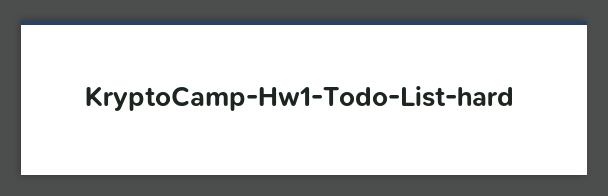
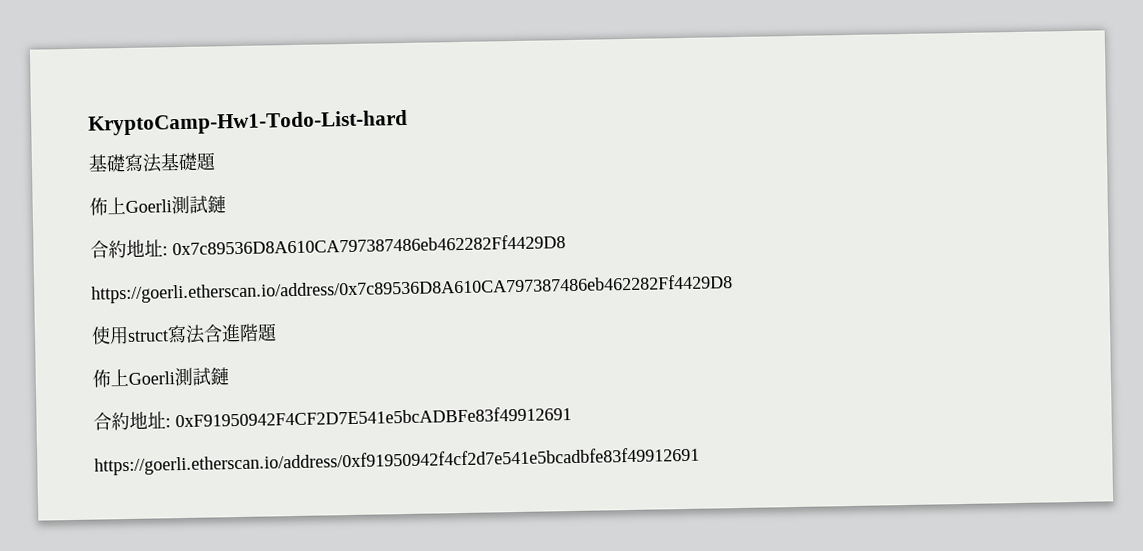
(514, 98) none -> [88,152,217,173] [89,195,226,216] [90,234,566,259] [91,274,733,304] [91,323,278,345] [92,367,229,388] [93,406,572,431] [94,446,700,476] // 基礎寫法基礎題 // 佈上Goerli測試鏈 // 合約地址: 0x7c89536D8A610CA797387486eb462282Ff4429D8 // https://goerli.etherscan.io/address/0x7c89536D8A610CA797387486eb462282Ff4429D8 // 使用struct寫法含進階題 // 佈上Goerli測試鏈 // 合約地址: 0xF91950942F4CF2D7E541e5bcADBFe83f49912691 // https://goerli.etherscan.io/address/0xf91950942f4cf2d7e541e5bcadbfe83f49912691

